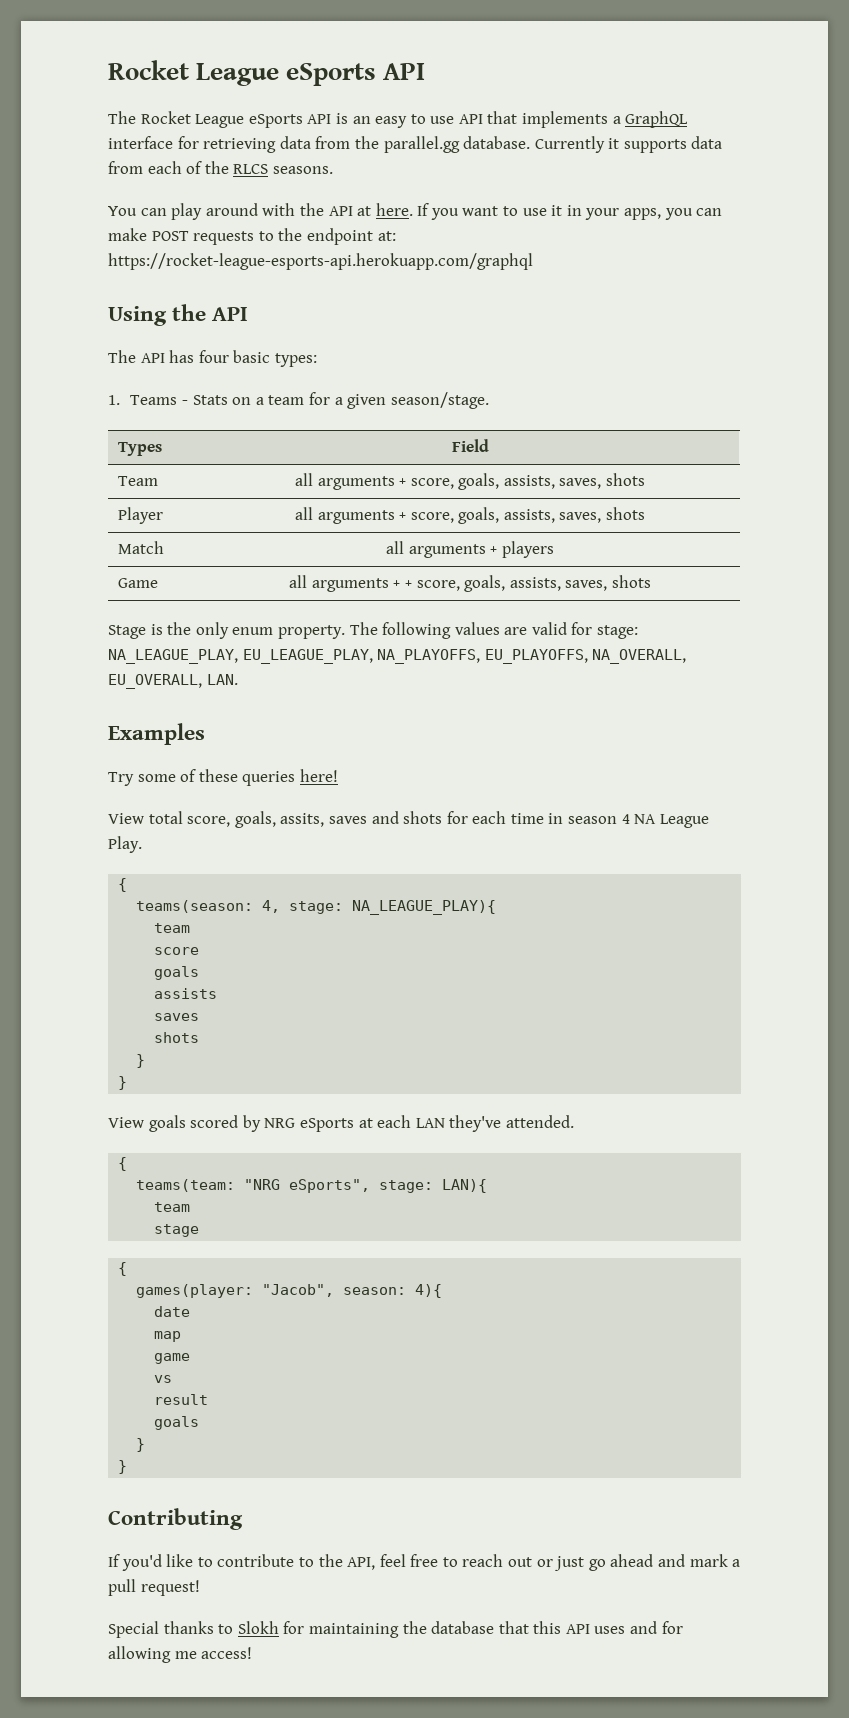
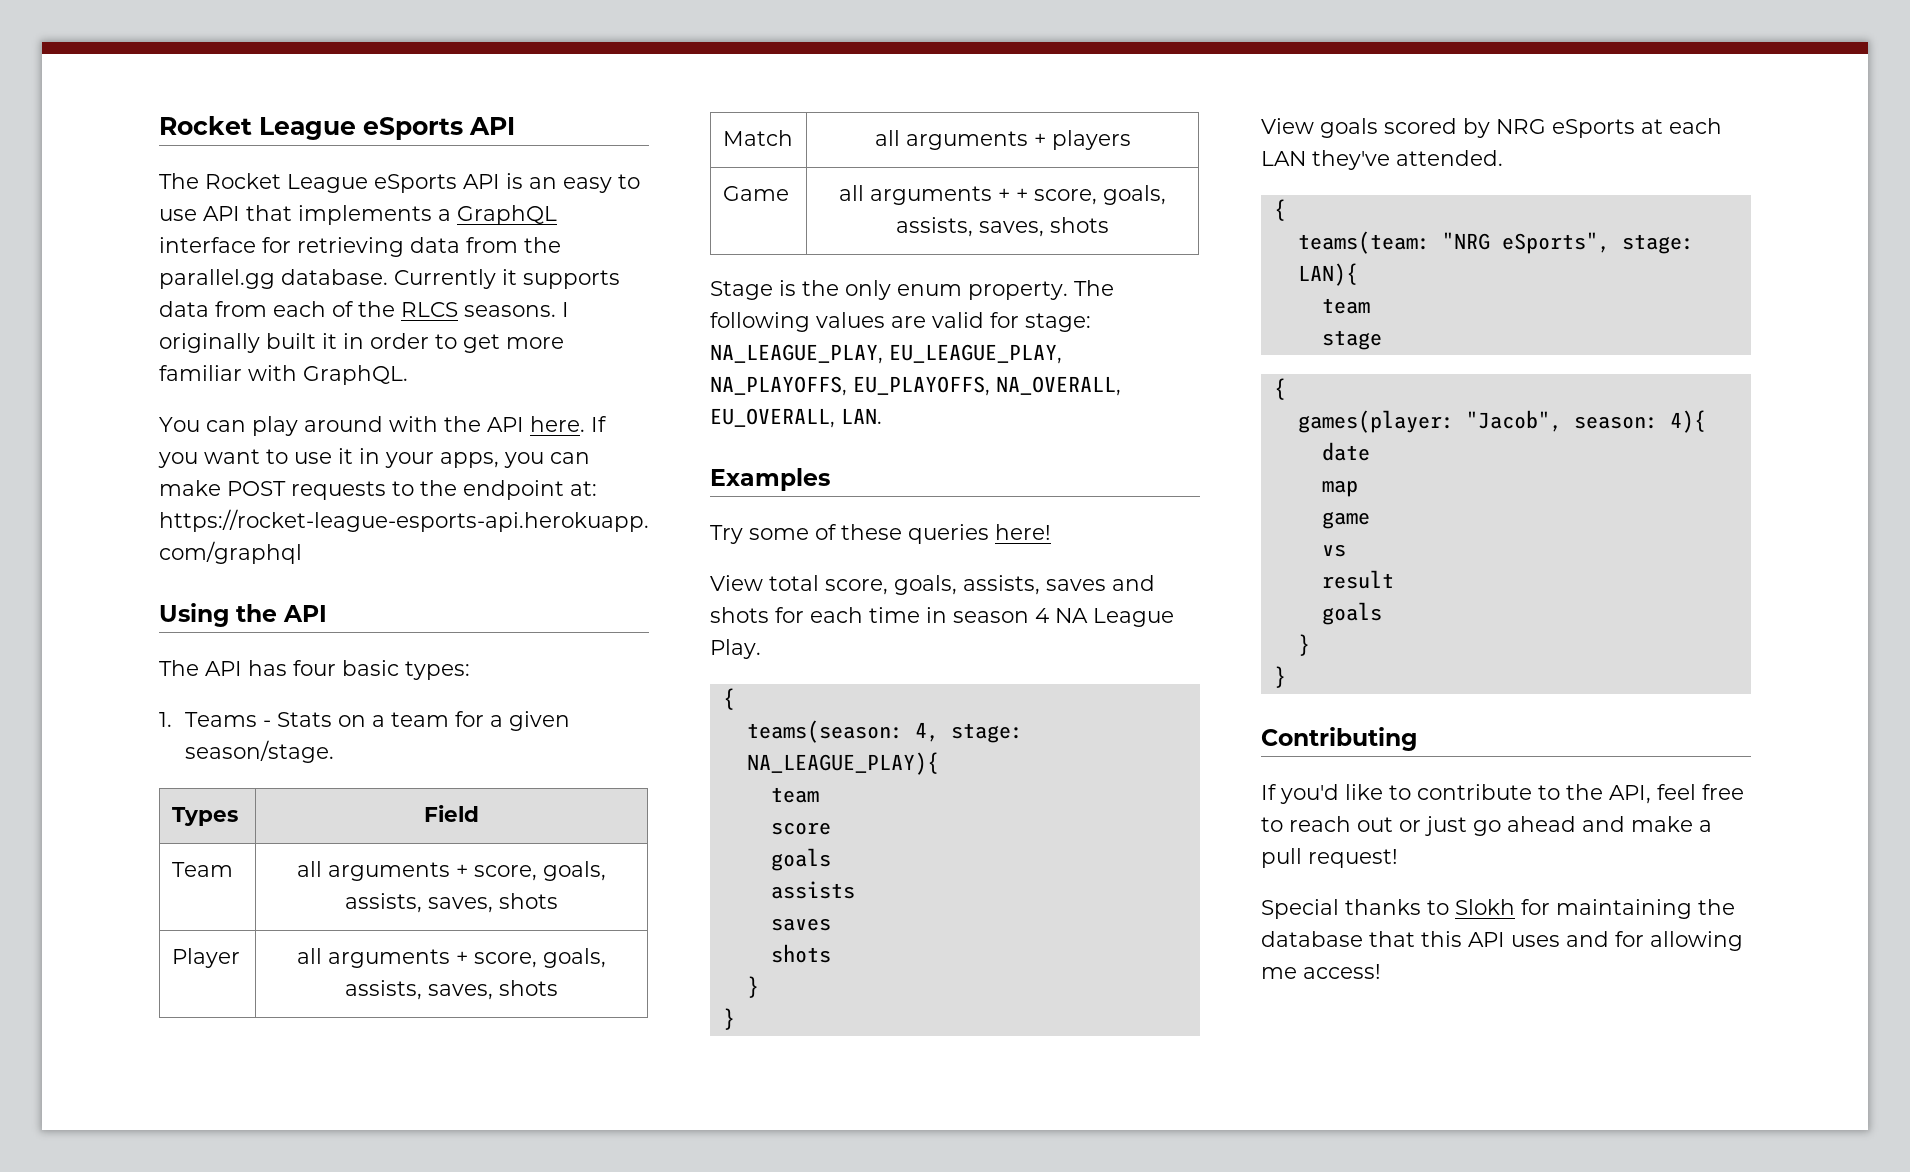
(333, 170) none -> [562,302,569,317] [159,333,564,353] [159,365,408,385] I originally built it in order to get more familiar with GraphQL.
[357,206,372,216] at -> (524, 424) none
[280,813,325,827] assits, -> [963,575,1040,595] assists,
[689,1554,728,1567] mark -> [1631,816,1693,832] make

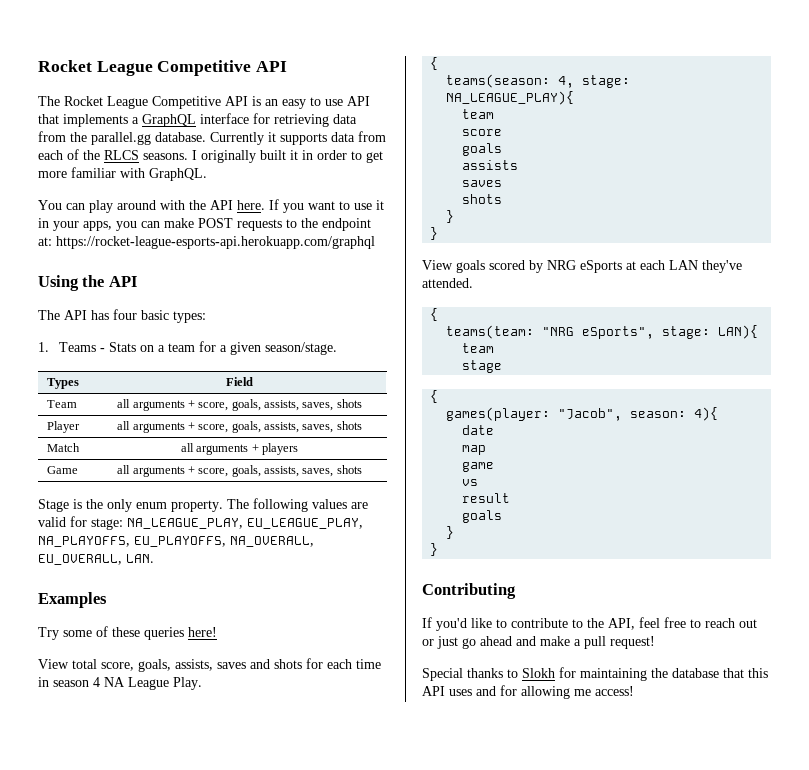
[159,116,463,140] Rocket League eSports -> [38,60,252,76] Rocket League Competitive
[374,174,457,193] eSports -> [152,96,221,109] Competitive
[1016,188,1028,201] + -> (195, 470) none

